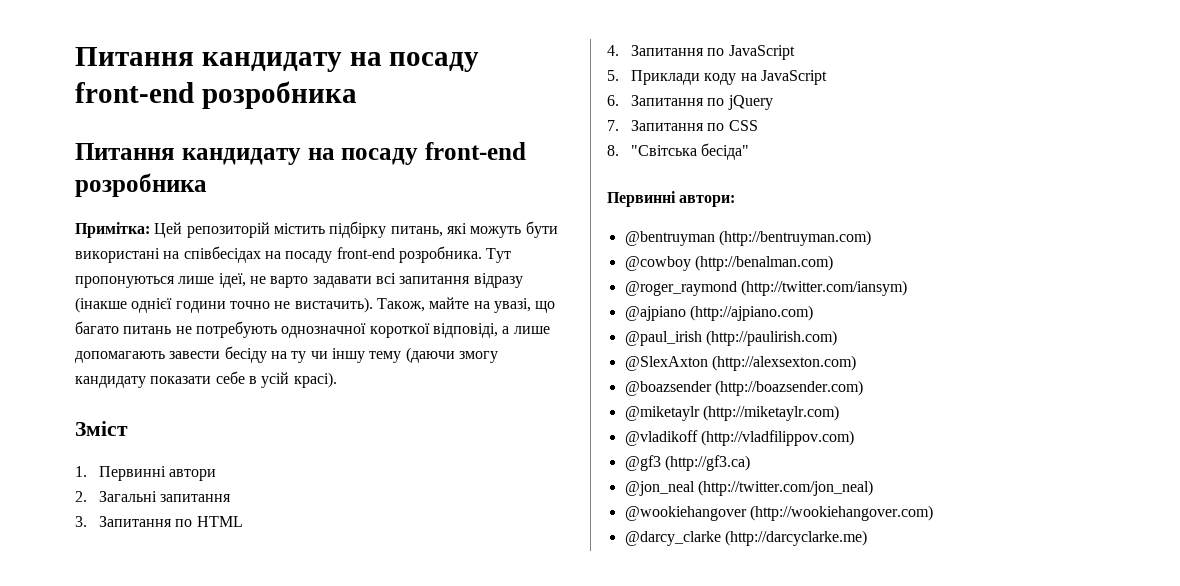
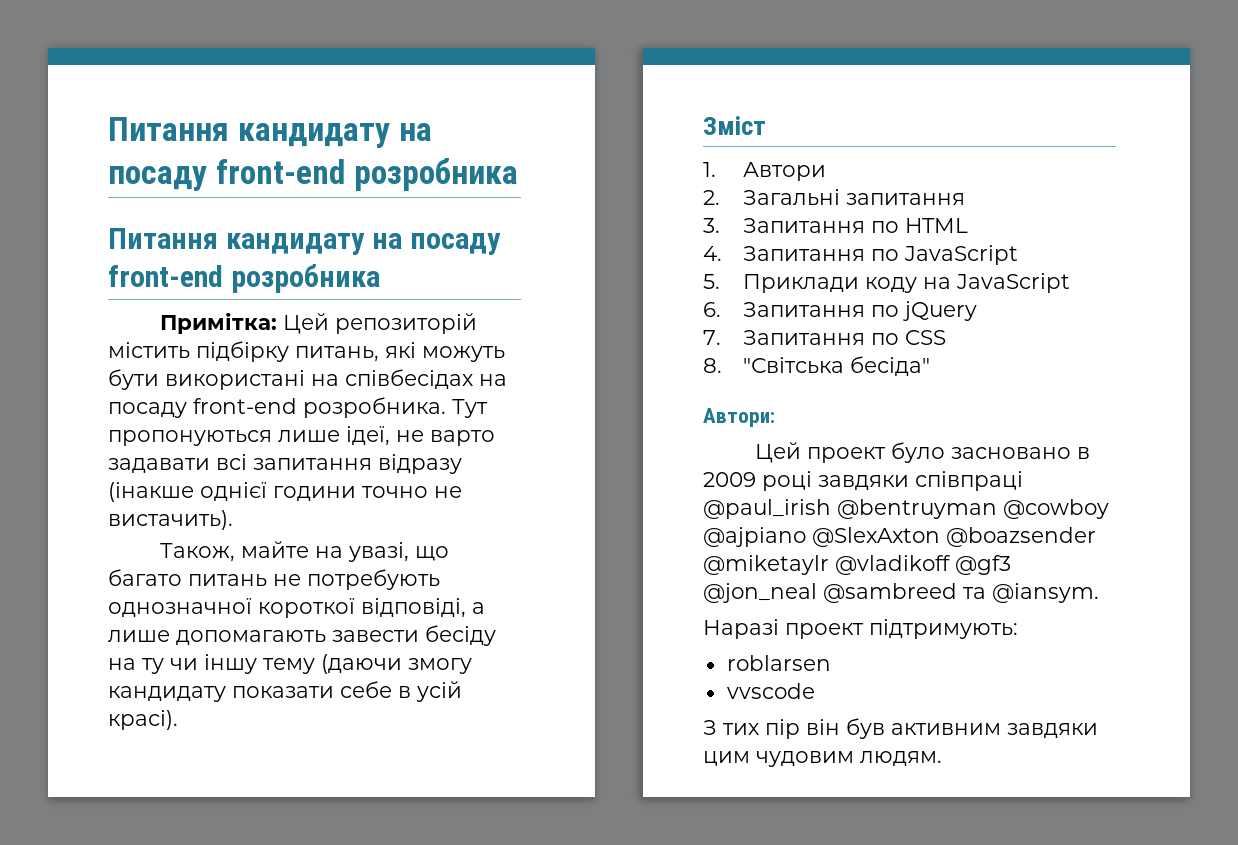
(373, 305) none -> (233, 520) //
[98,466,217,481] Первинні автори -> [743,162,827,181] Автори
[607,191,736,207] [624,230,871,246] [624,255,833,271] [624,280,907,296] [624,305,813,321] [624,330,837,346] [624,355,856,371] [624,380,863,396] [624,405,839,421] [624,430,854,446] [624,455,750,471] [624,480,873,496] [624,505,933,521] [624,530,867,546] Первинні автори: // @bentruyman (http://bentruyman.com) // @cowboy (http://benalman.com) // @roger_raymond (http://twitter.com/iansym) // @ajpiano (http://ajpiano.com) // @paul_irish (http://paulirish.com) // @SlexAxton (http://alexsexton.com) // @boazsender (http://boazsender.com) // @miketaylr (http://miketaylr.com) // @vladikoff (http://vladfilippov.com) // @gf3 (http://gf3.ca) // @jon_neal (http://twitter.com/jon_neal) // @wookiehangover (http://wookiehangover.com) // @darcy_clarke (http://darcyclarke.me) -> [703,408,775,427] [755,442,1091,463] [703,471,1023,491] [703,499,1109,519] [703,527,1096,547] [703,555,1011,575] [703,583,1099,603] [703,619,1018,639] [726,655,831,671] [726,683,815,699] [703,718,1098,739] [703,751,942,767] Автори: // Цей проект було засновано в 2009 році завдяки співпраці @paul_irish @bentruyman @cowboy @ajpiano @SlexAxton @boazsender @miketaylr @vladikoff @gf3 @jon_neal @sambreed та @iansym. // Наразі проект підтримують: // roblarsen // vvscode // З тих пір він був активним завдяки цим чудовим людям.

